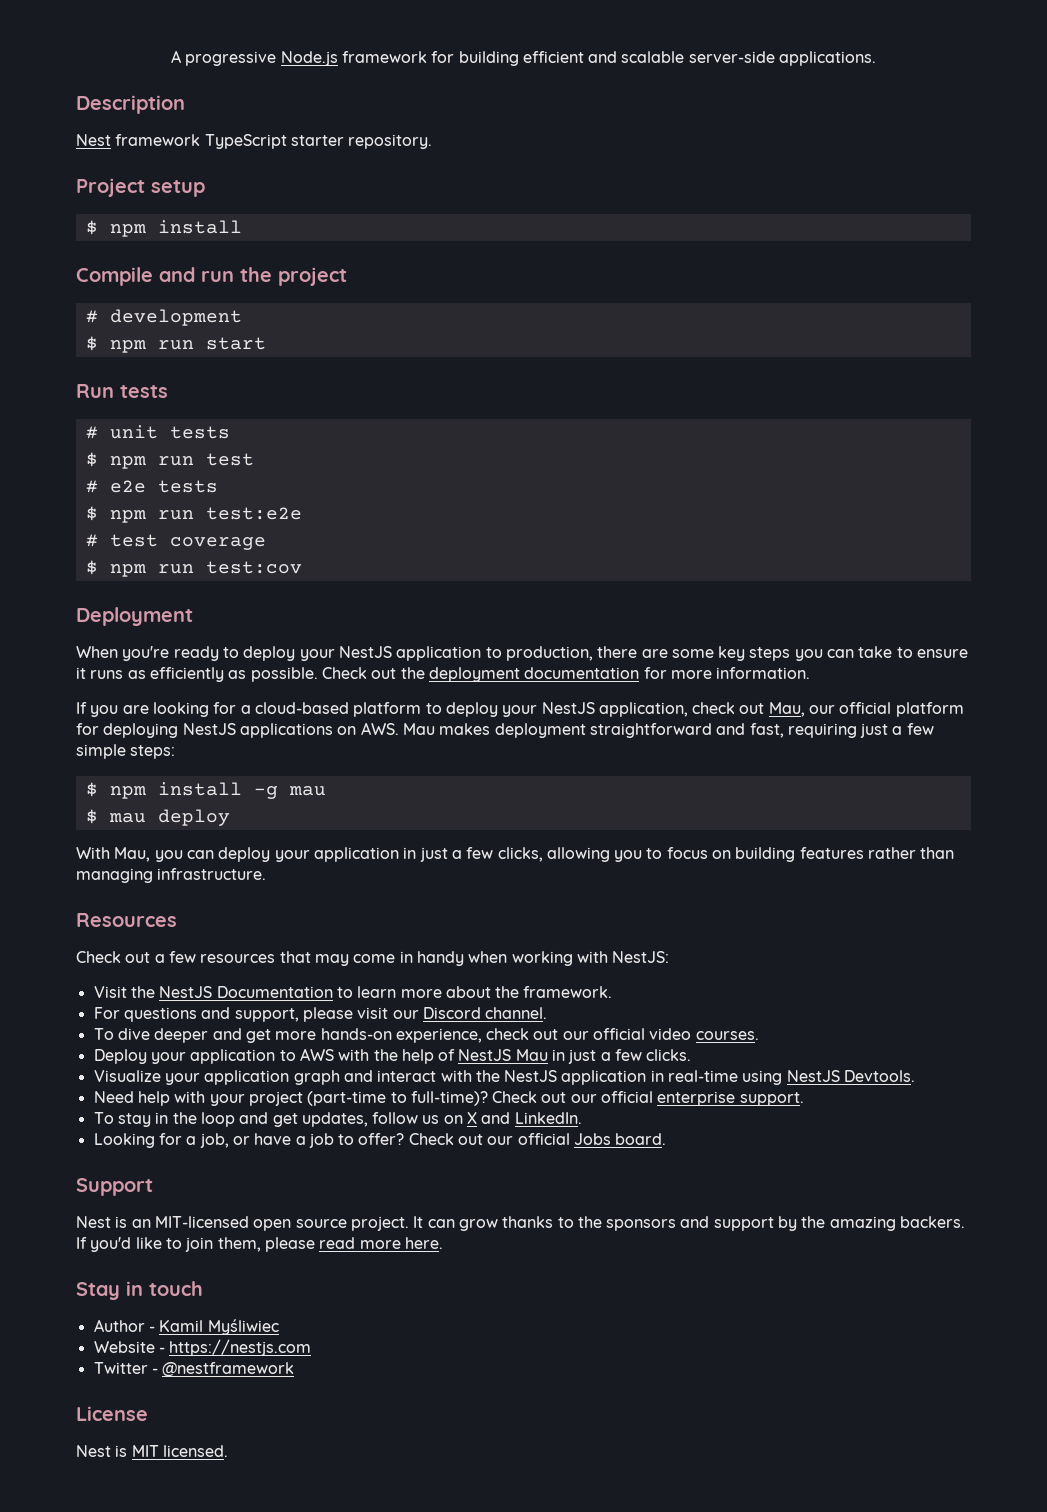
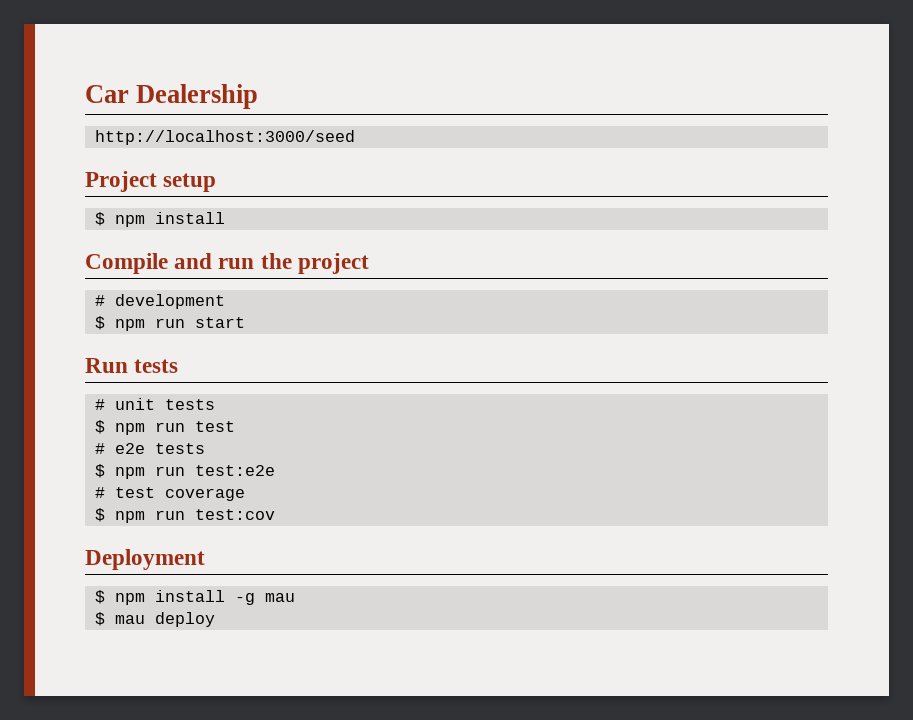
[170,50,877,66] [76,95,185,114] [76,134,433,149] A progressive Node.js framework for building efficient and scalable server-side applications. // Description // Nest framework TypeScript starter repository. -> [85,84,259,109] [95,130,356,145] Car Dealership // http://localhost:3000/seed
[76,646,969,661] [76,667,811,682] [76,702,964,717] [76,722,934,738] [76,744,176,759] // When you're ready to deploy your NestJS application to production, there are some key steps you can take to ensure it runs as efficiently as possible. Check out the deployment documentation for more information. // If you are looking for a cloud-based platform to deploy your NestJS application, check out Mau, our official platform for deploying NestJS applications on AWS. Mau makes deployment straightforward and fast, requiring just a few simple steps: -> (205, 559) none
[76,847,955,862] [76,868,267,883] [76,913,177,927] [76,951,670,966] [93,986,613,998] [93,1007,548,1022] [93,1028,759,1043] [93,1048,692,1064] [93,1070,916,1085] [93,1091,804,1106] [93,1112,582,1127] [93,1133,667,1148] [76,1178,153,1196] [76,1216,966,1231] [76,1237,443,1252] [76,1281,203,1300] [93,1319,279,1335] [93,1339,312,1356] [93,1362,295,1377] [76,1406,148,1421] [76,1445,228,1457] // With Mau, you can deploy your application in just a few clicks, allowing you to focus on building features rather than managing infrastructure. // Resources // Check out a few resources that may come in handy when working with NestJS: // Visit the NestJS Documentation to learn more about the framework. // For questions and support, please visit our Discord channel. // To dive deeper and get more hands-on experience, check out our official video courses. // Deploy your application to AWS with the help of NestJS Mau in just a few clicks. // Visualize your application graph and interact with the NestJS application in real-time using NestJS Devtools. // Need help with your project (part-time to full-time)? Check out our official enterprise support. // To stay in the loop and get updates, follow us on X and LinkedIn. // Looking for a job, or have a job to offer? Check out our official Jobs board. // Support // Nest is an MIT-licensed open source project. It can grow thanks to the sponsors and support by the amazing backers. If you'd like to join them, please read more here. // Stay in touch // Author - Kamil Myśliwiec // Website - https://nestjs.com // Twitter - @nestframework // License // Nest is MIT licensed. -> (216, 619) none

